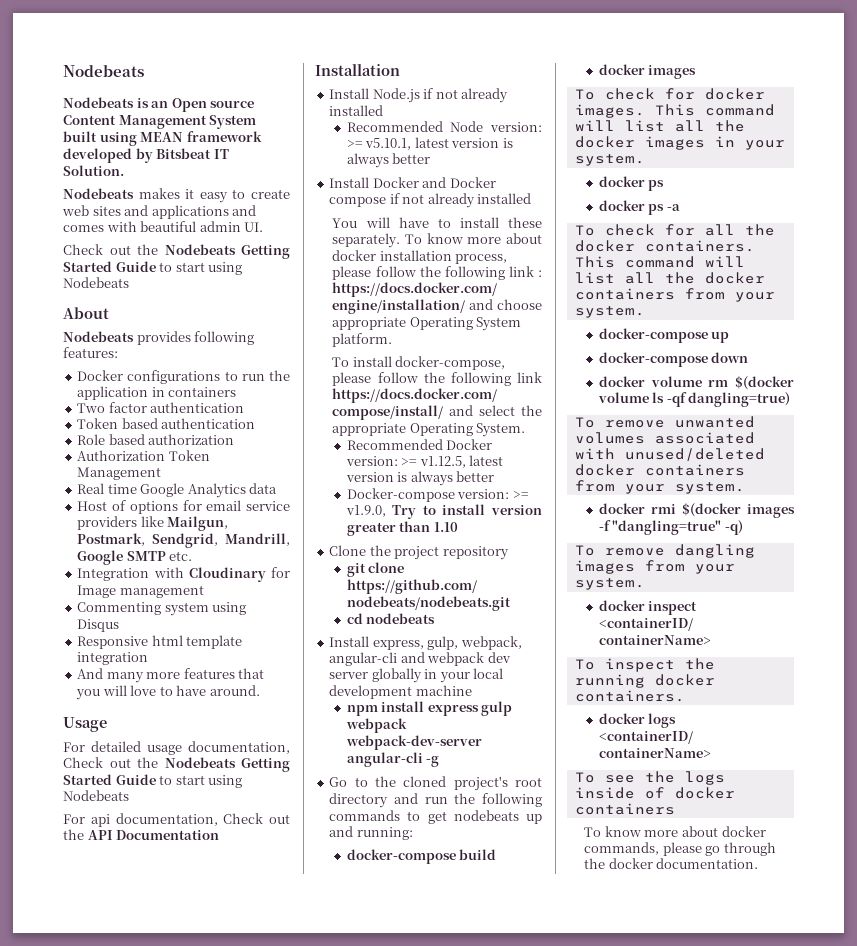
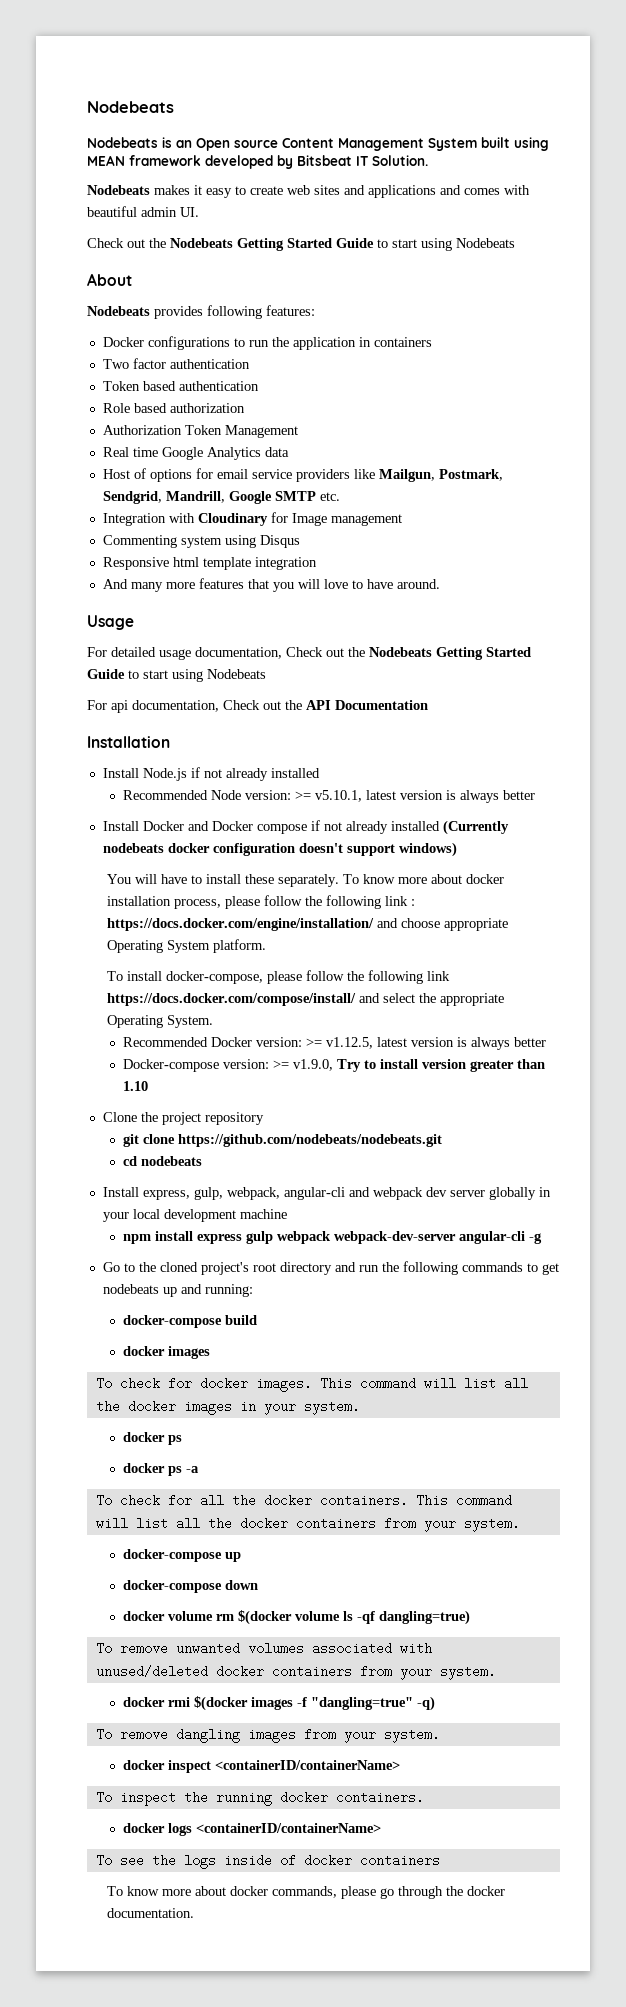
(532, 198) none -> [442,820,509,835] [102,842,457,857] (Currently nodebeats docker configuration doesn't support windows)

